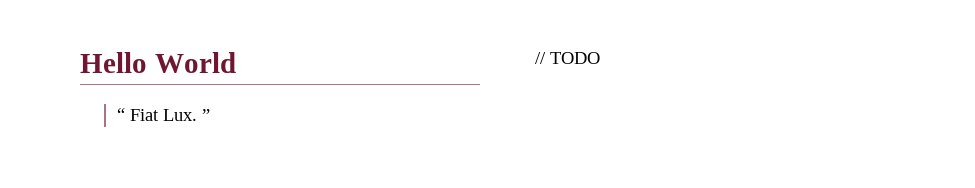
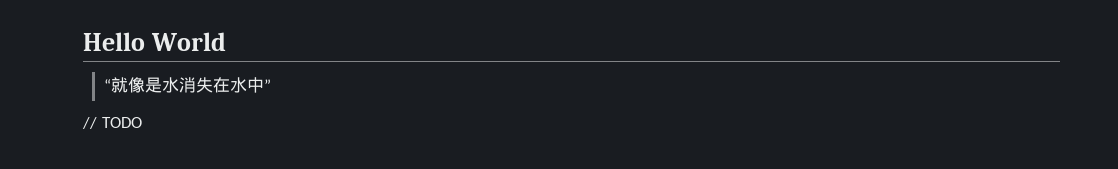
[129,109,197,121] Fiat Lux. -> [111,77,265,93] 就像是水消失在水中

